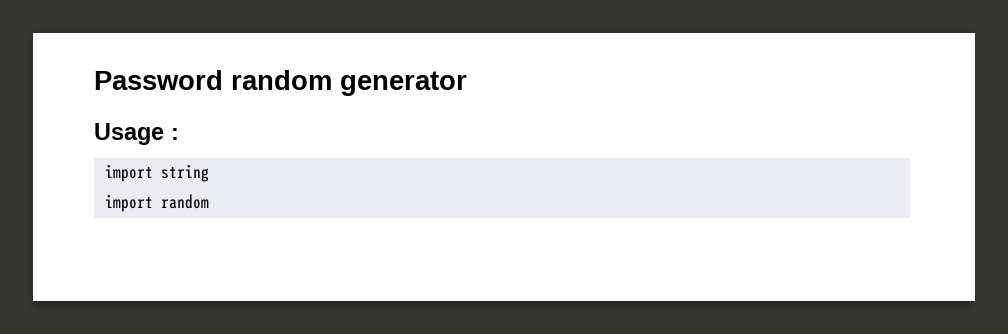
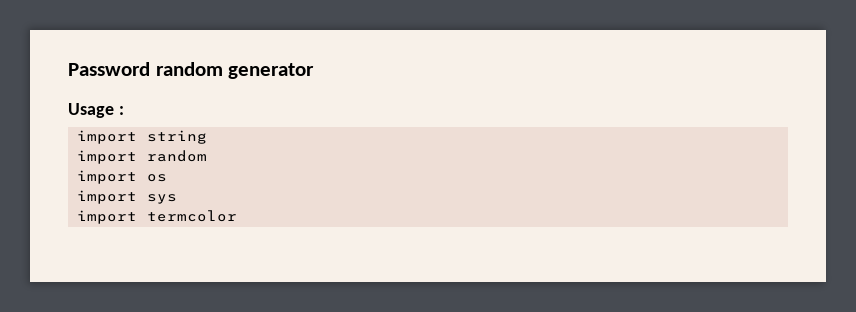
(209, 201) none -> [76,170,167,184] [76,190,177,204] [76,210,237,224] // import os // import sys // import termcolor

